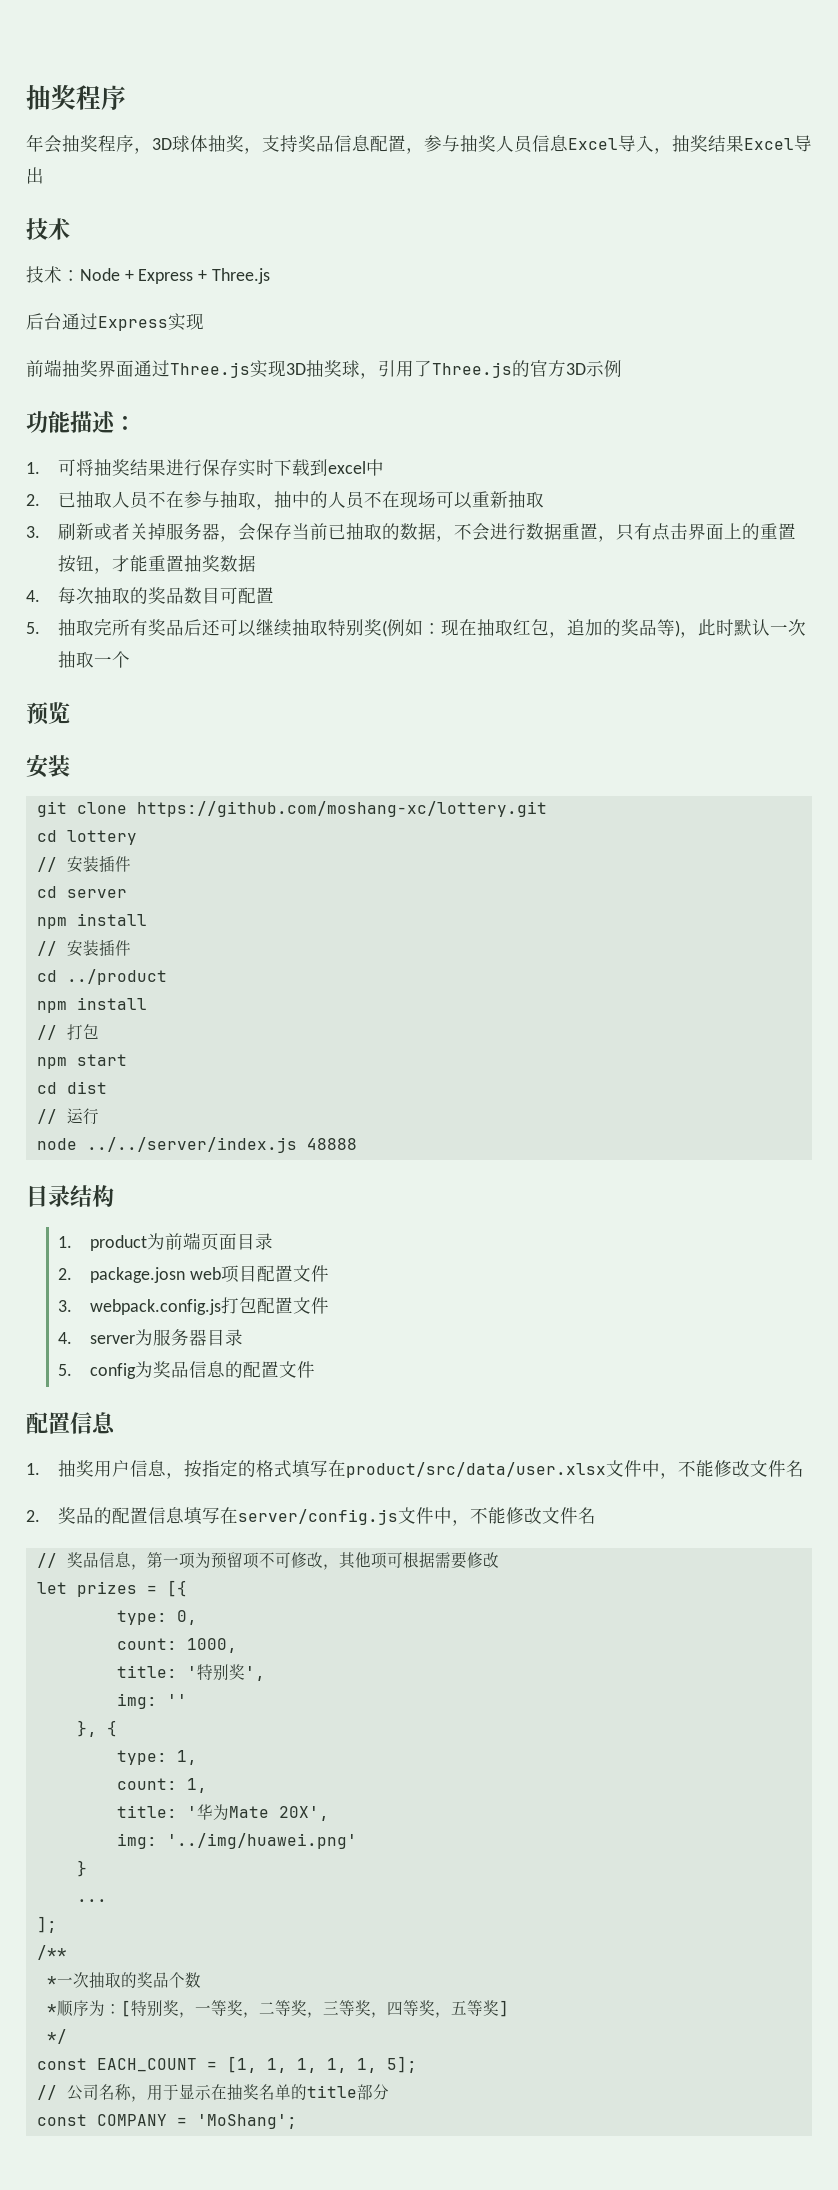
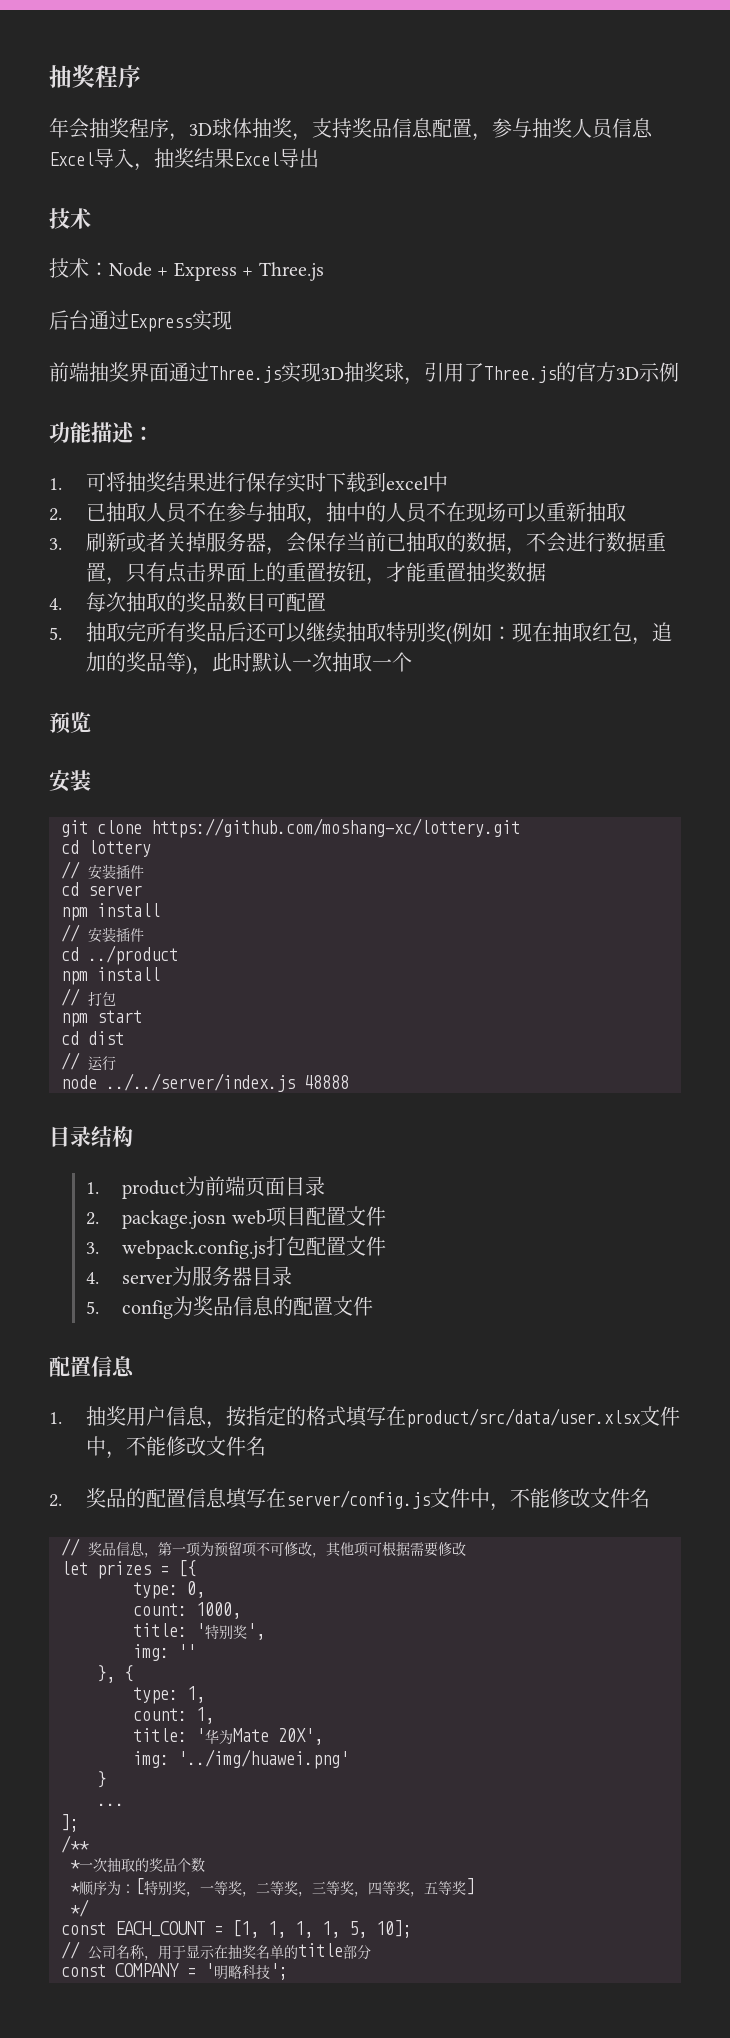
[356,2056,417,2073] 1, 5]; -> [349,1920,412,1938] 5, 10];
[196,2114,297,2129] 'MoShang'; -> [205,1963,288,1980] '明略科技';

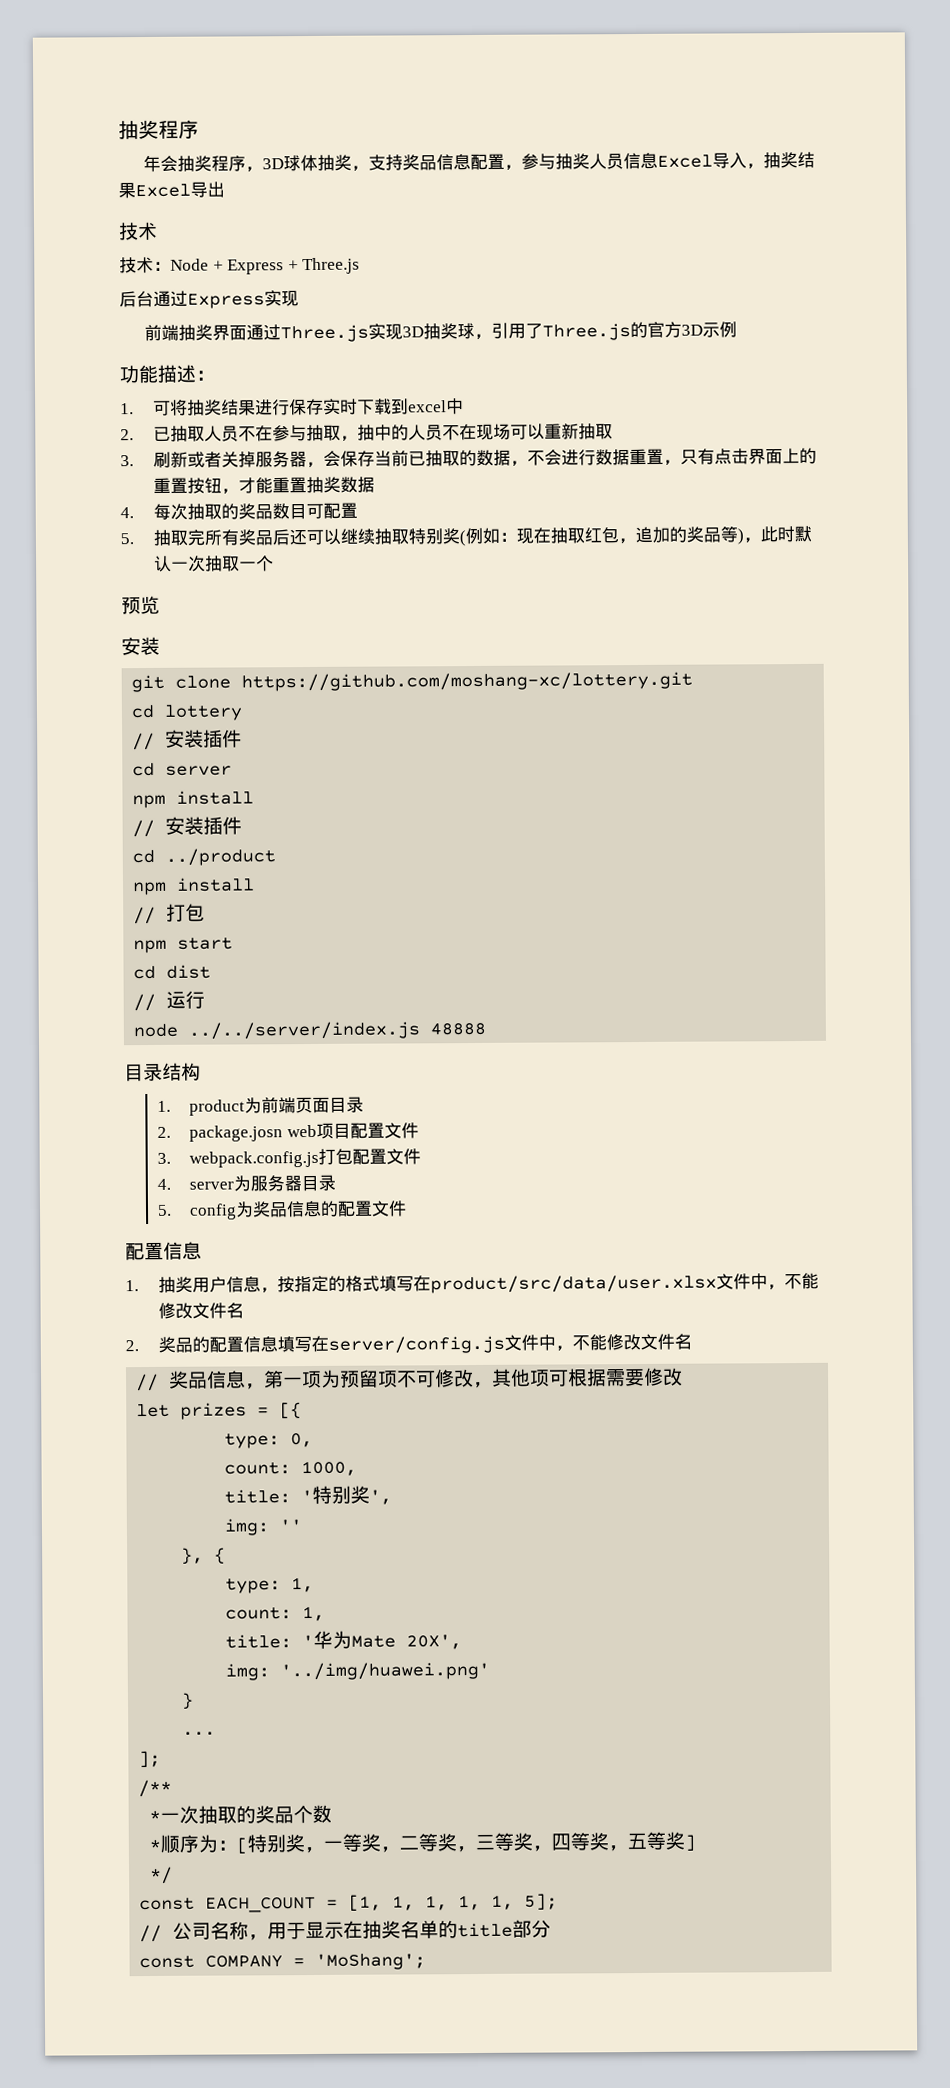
[349,1920,412,1938] 5, 10]; -> [491,1893,559,1911] 1, 5];
[205,1963,288,1980] '明略科技'; -> [315,1953,427,1970] 'MoShang';

